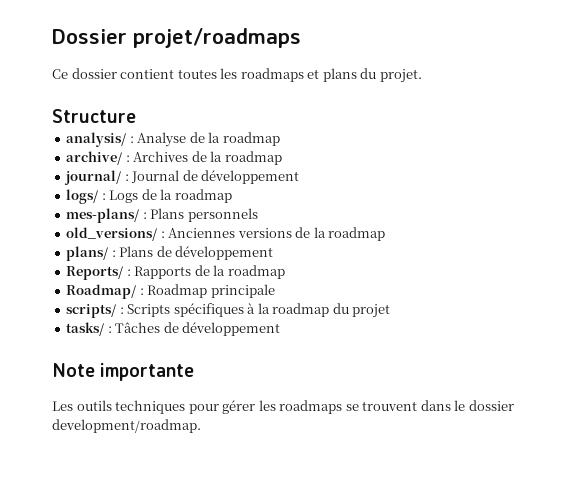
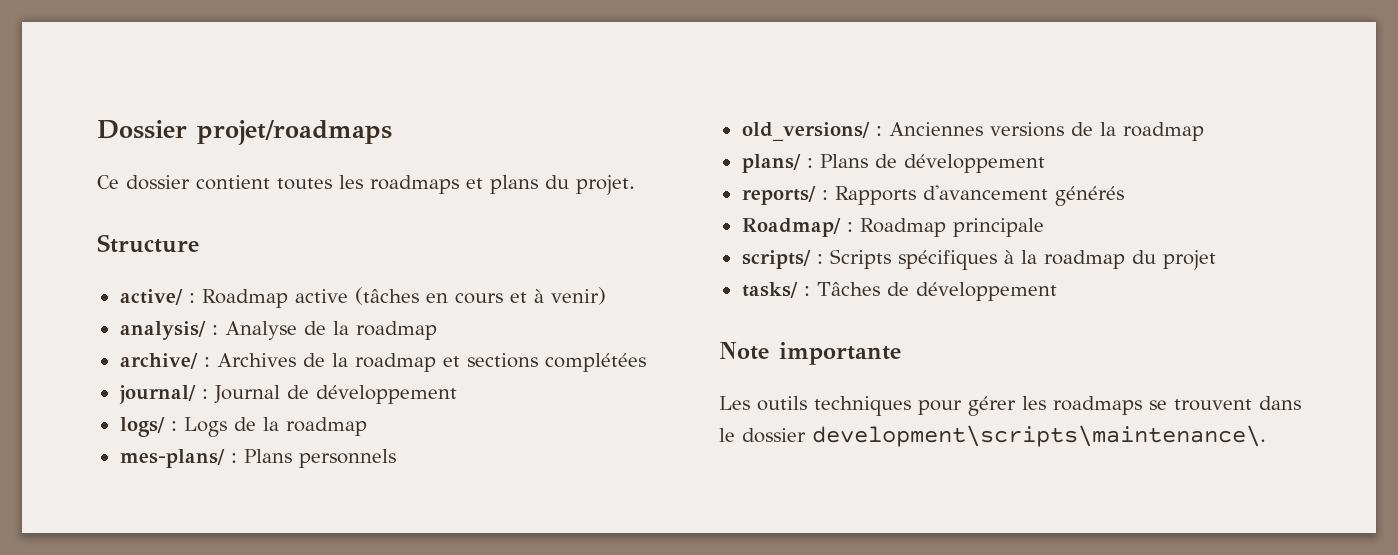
(136, 116) none -> [119,287,606,308] // active/ : Roadmap active (tâches en cours et à venir)
(282, 158) none -> [442,353,646,372] et sections complétées
[66,266,124,280] Reports/ -> [741,186,816,205] reports/
[194,265,285,279] de la roadmap -> [922,185,1124,206] d'avancement générés
[52,419,201,433] development/roadmap. -> [812,425,1266,447] development\scripts\maintenance\.

